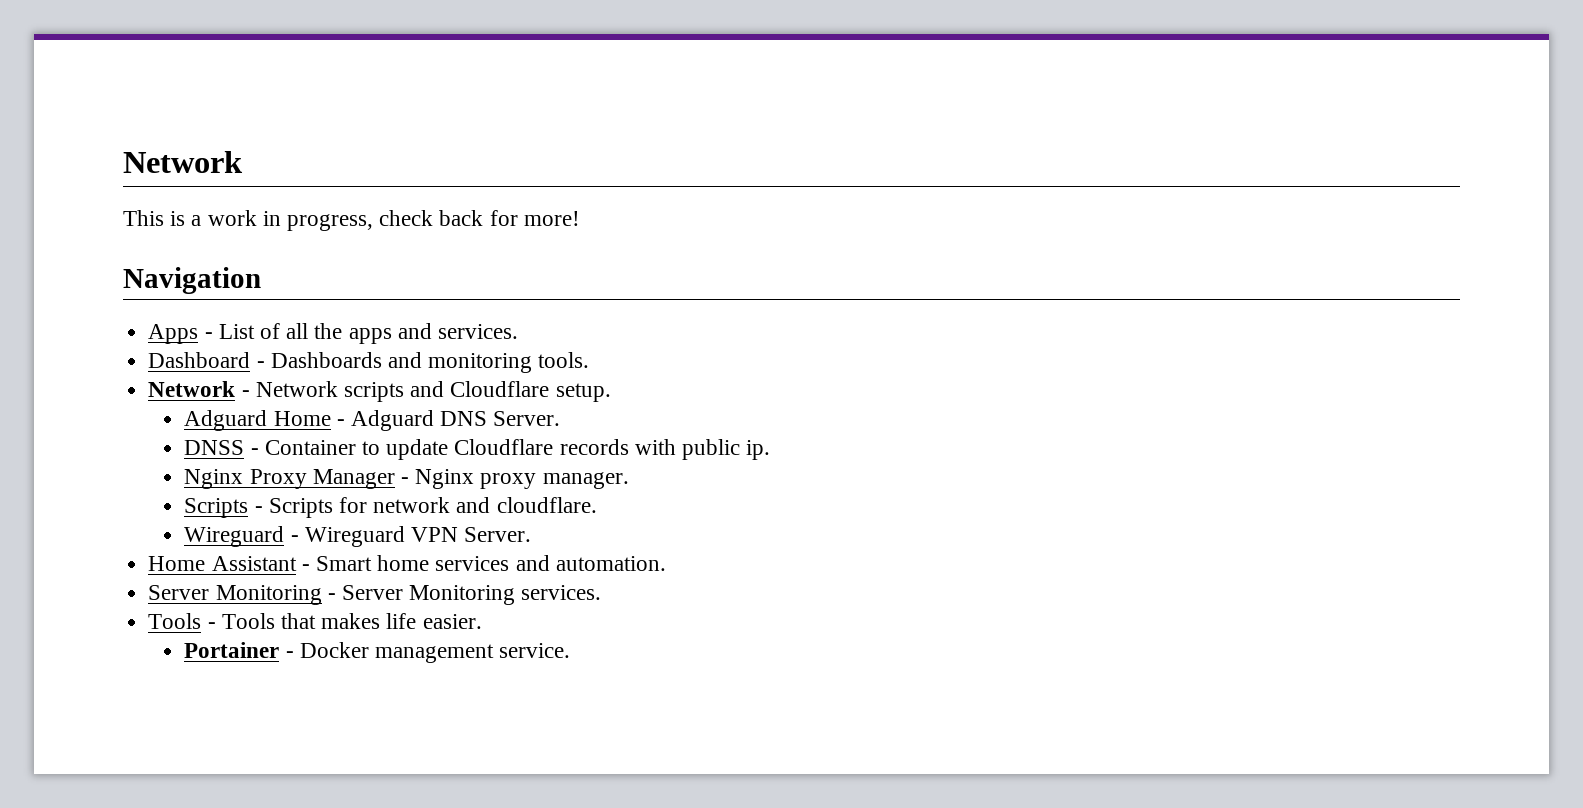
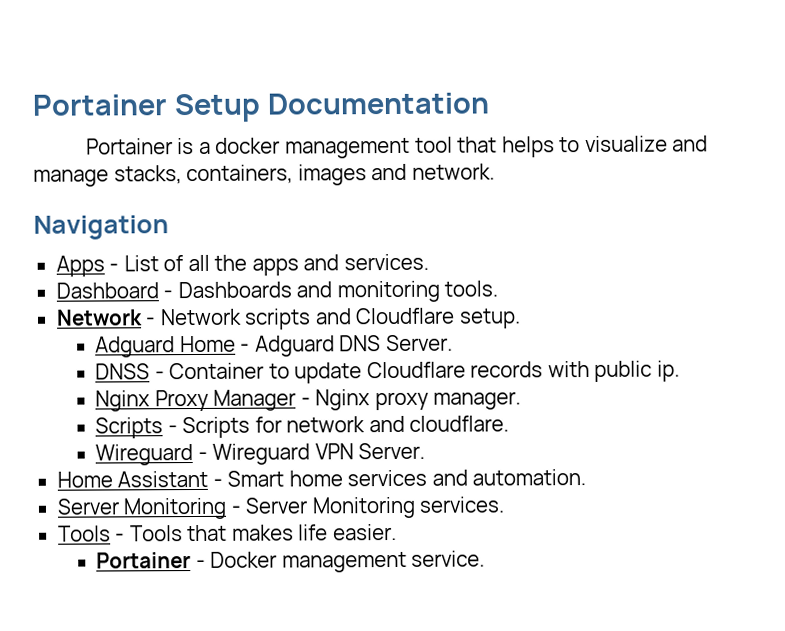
[123,151,243,173] [123,210,580,231] Network // This is a work in progress, check back for more! -> [32,92,489,123] [85,135,709,159] [33,163,495,187] Portainer Setup Documentation // Portainer is a docker management tool that helps to visualize and manage stacks, containers, images and network.

